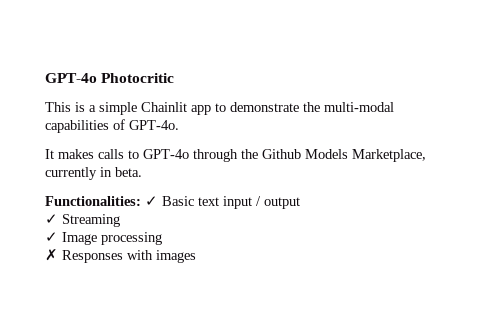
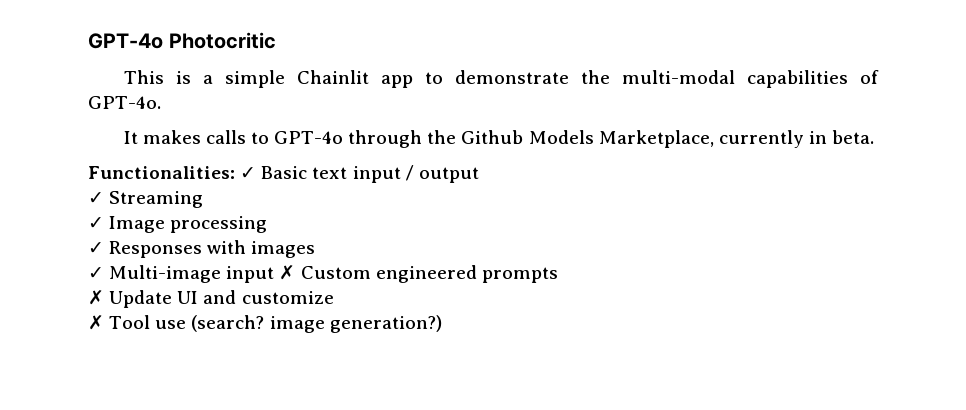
[45,249,58,261] ✗ -> [88,242,104,254] ✓
(196, 256) none -> [88,265,558,283] [88,290,334,308] [88,315,442,333] // ✓ Multi-image input ✗ Custom engineered prompts // ✗ Update UI and customize // ✗ Tool use (search? image generation?)

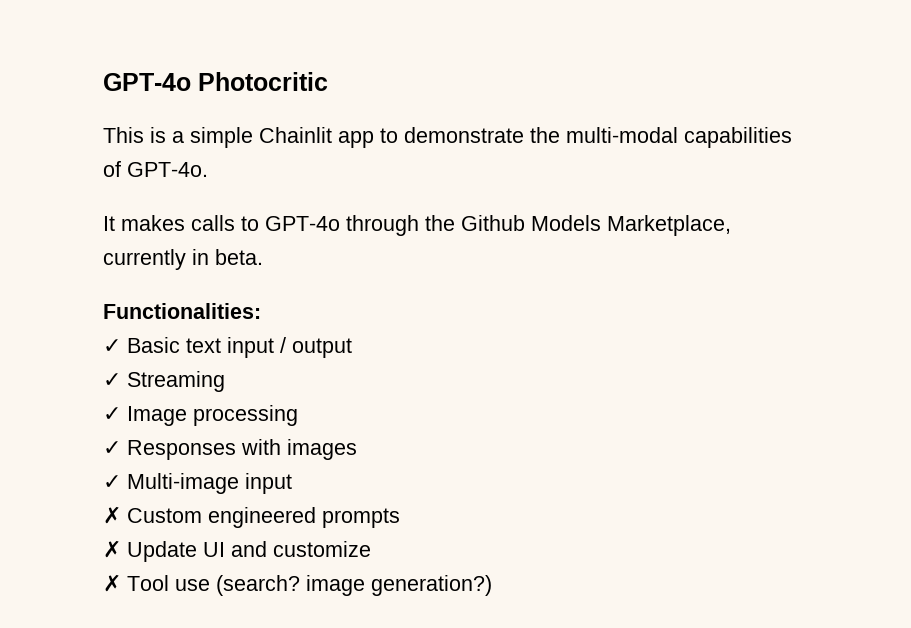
(235, 172) none -> (261, 311) //
(275, 274) none -> (292, 483) //

